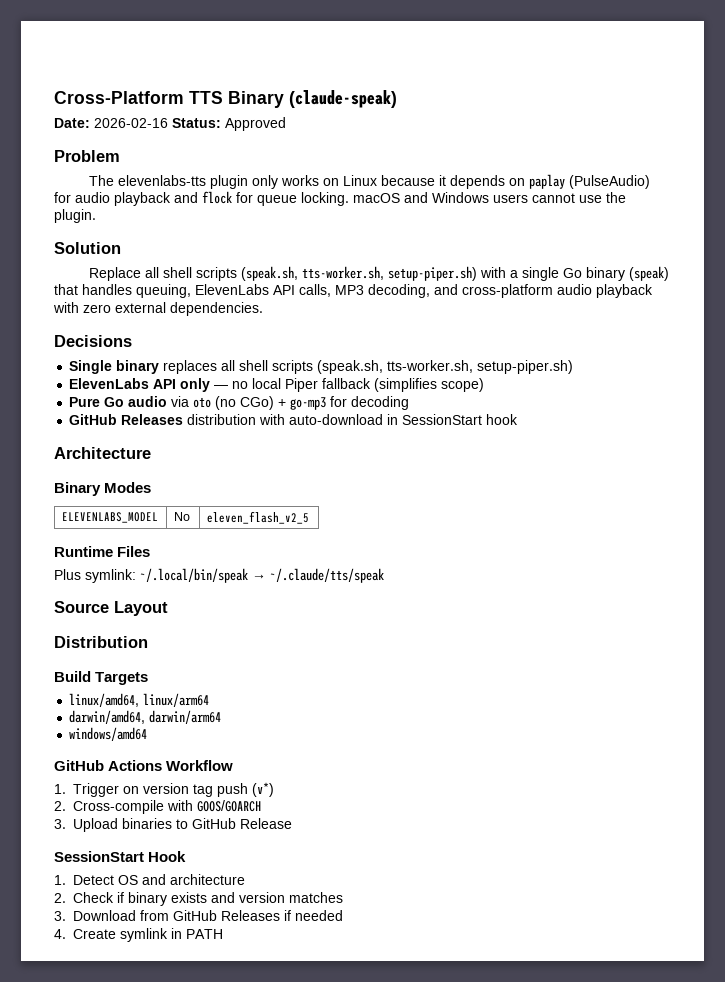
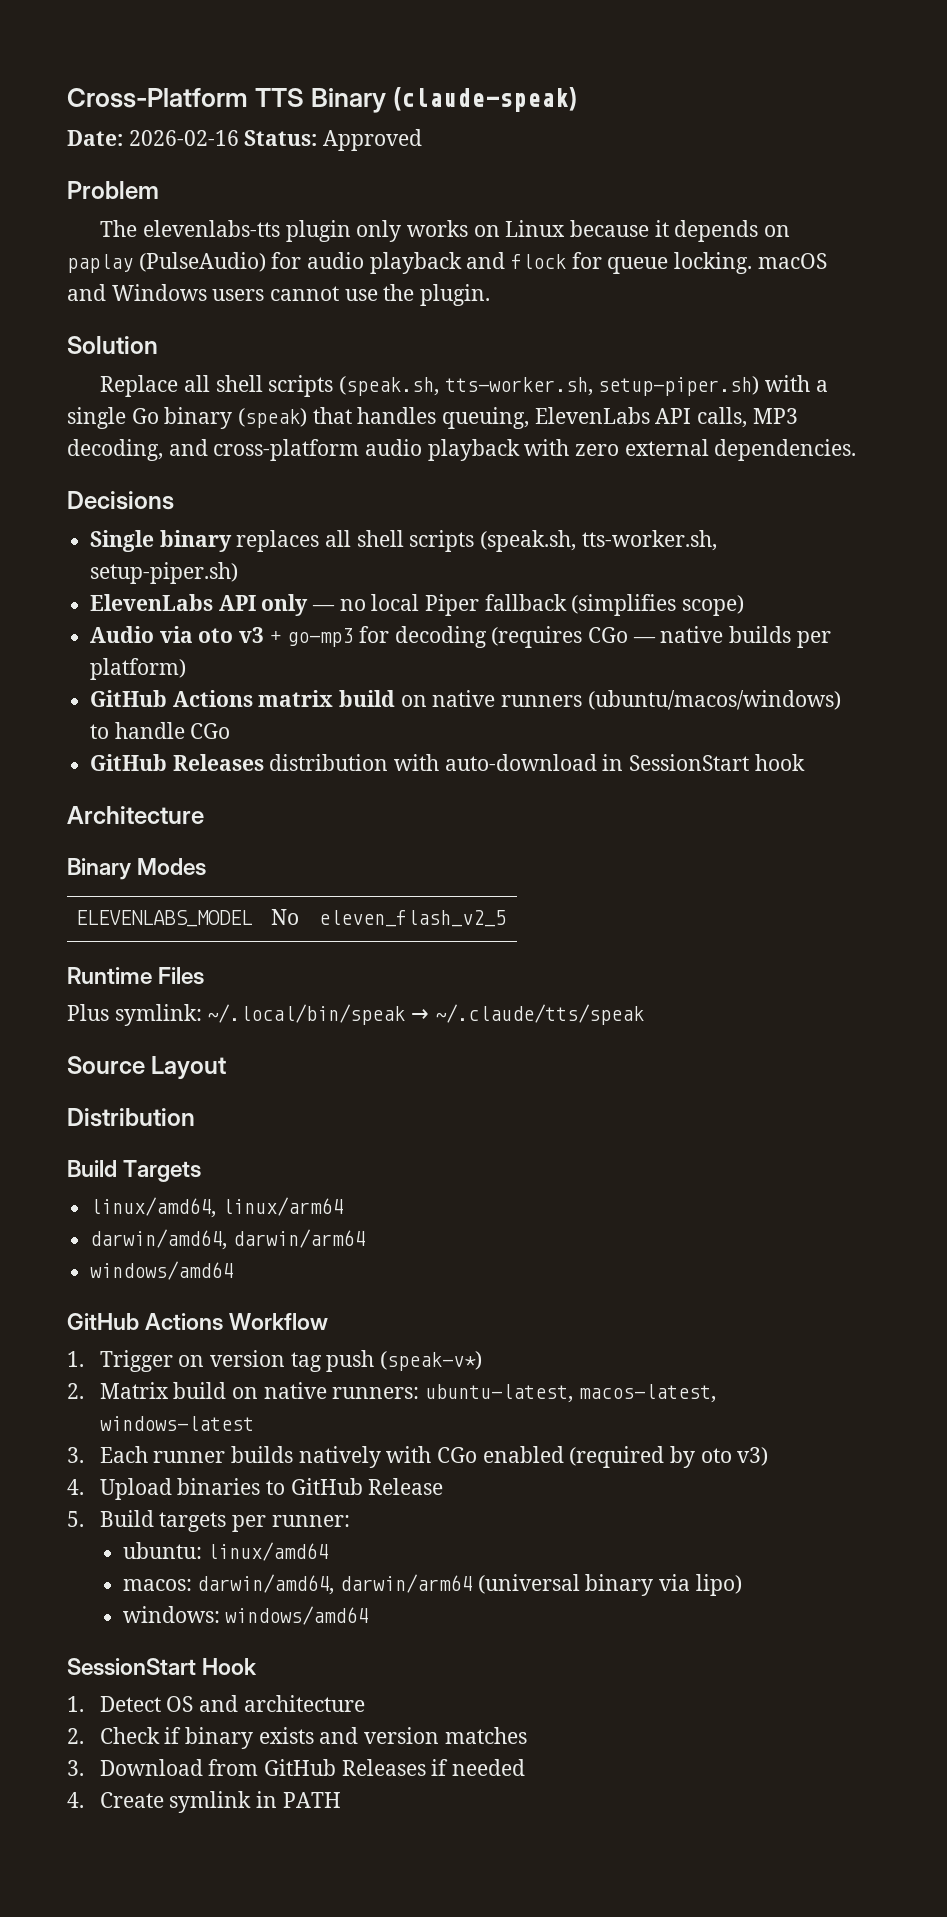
[69,396,410,410] Pure Go audio via oto (no CGo) + go-mp3 for decoding -> [90,626,831,648] [90,658,187,680] [90,690,841,710] [90,722,231,739] Audio via oto v3 + go-mp3 for decoding (requires CGo — native builds per platform) // GitHub Actions matrix build on native runners (ubuntu/macos/windows) to handle CGo
[252,782,274,797] [54,800,261,814] [54,819,66,829] (v*) // 2. Cross-compile with GOOS/GOARCH // 3. -> [380,1351,483,1371] [67,1382,716,1403] [99,1416,254,1431] [67,1446,769,1468] [67,1479,84,1495] (speak-v*) // 2. Matrix build on native runners: ubuntu-latest, macos-latest, windows-latest // 3. Each runner builds natively with CGo enabled (required by oto v3) // 4.
(292, 823) none -> [67,1510,350,1532] [122,1542,329,1561] [122,1574,742,1596] [122,1606,369,1625] // 5. Build targets per runner: // ubuntu: linux/amd64 // macos: darwin/amd64, darwin/arm64 (universal binary via lipo) // windows: windows/amd64

